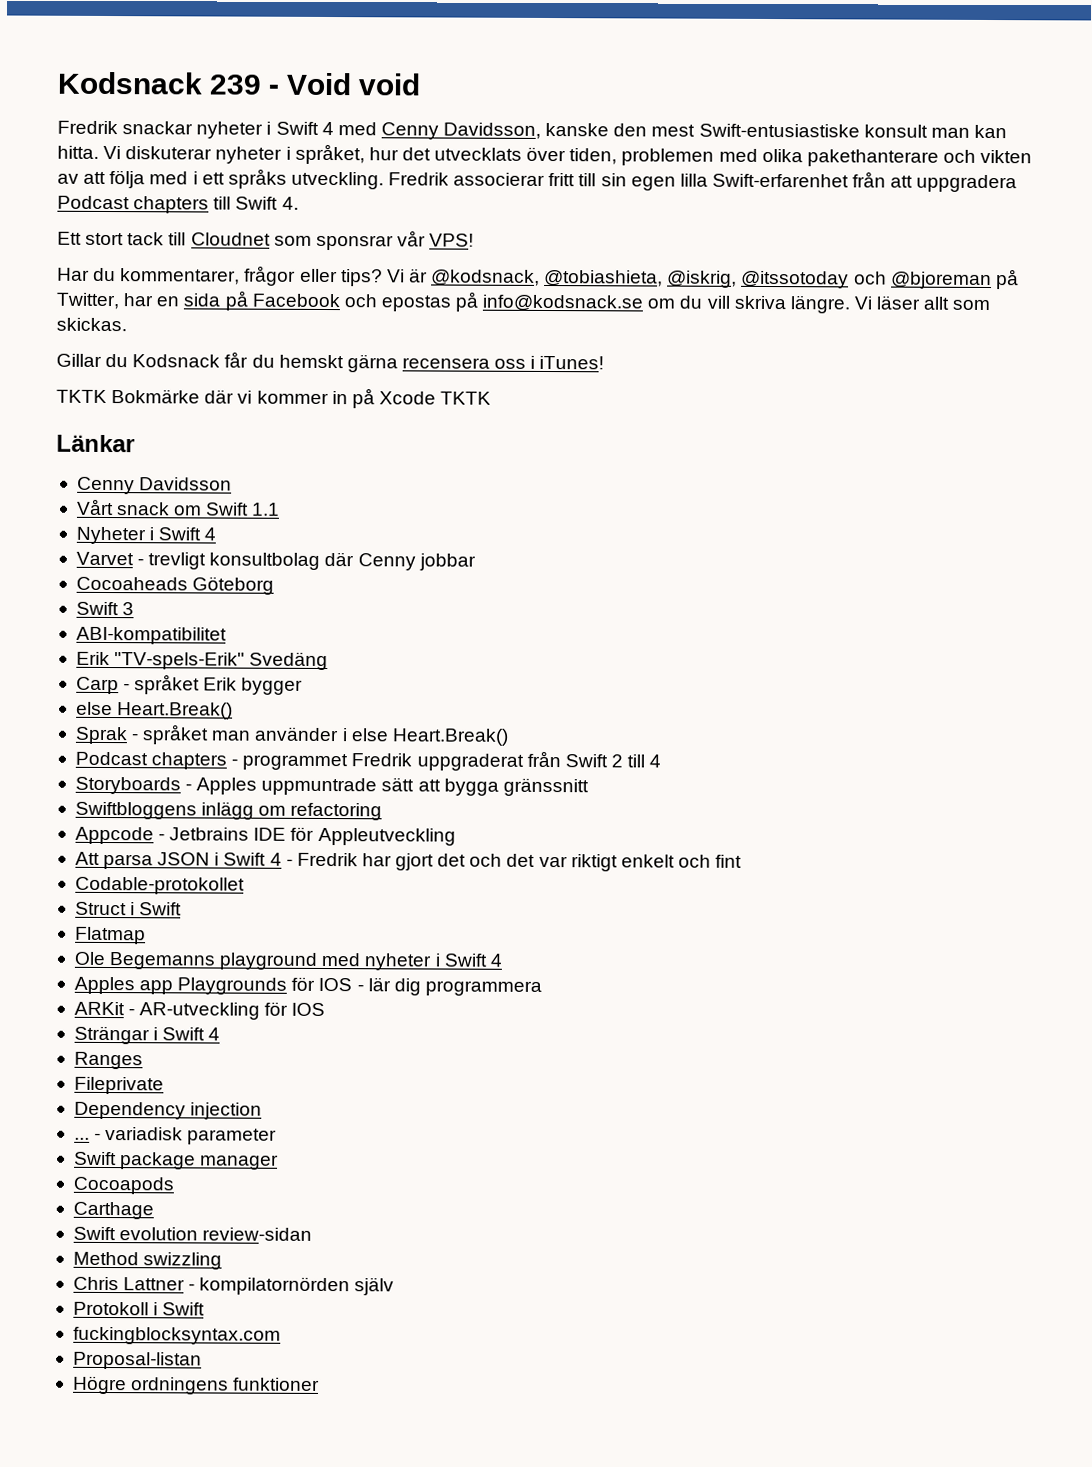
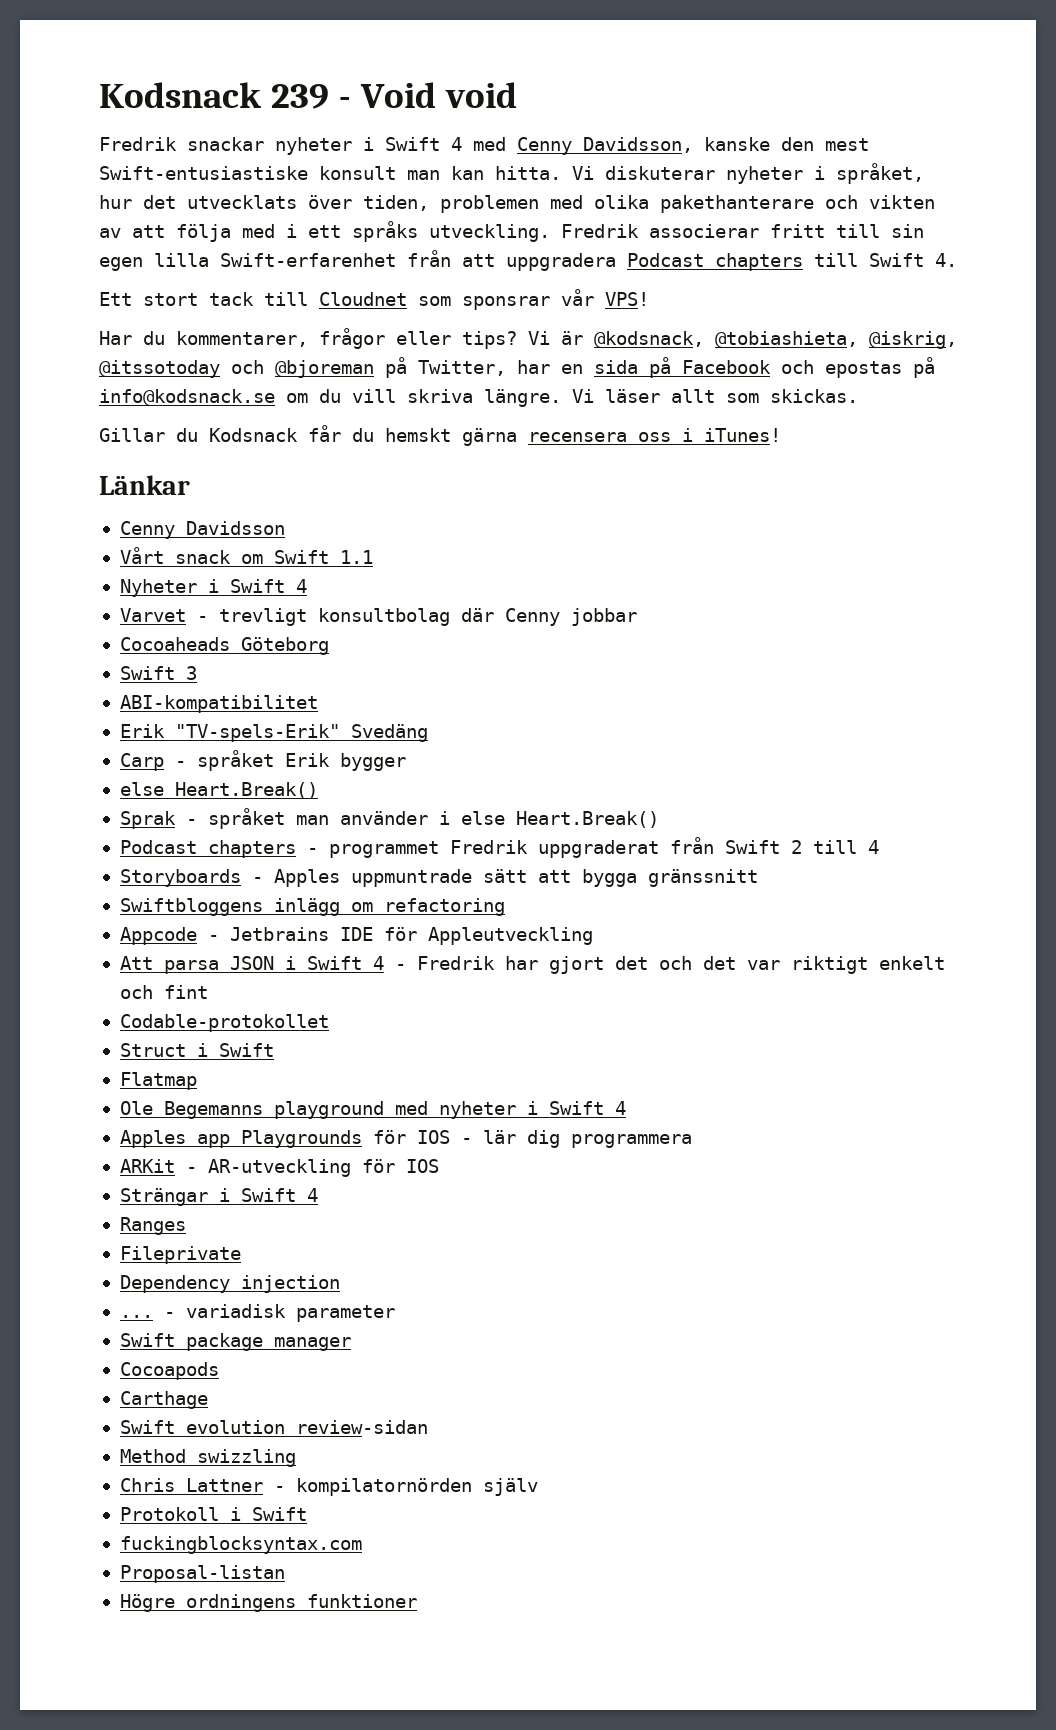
[56,388,492,409] // TKTK Bokmärke där vi kommer in på Xcode TKTK -> (781, 435) none

